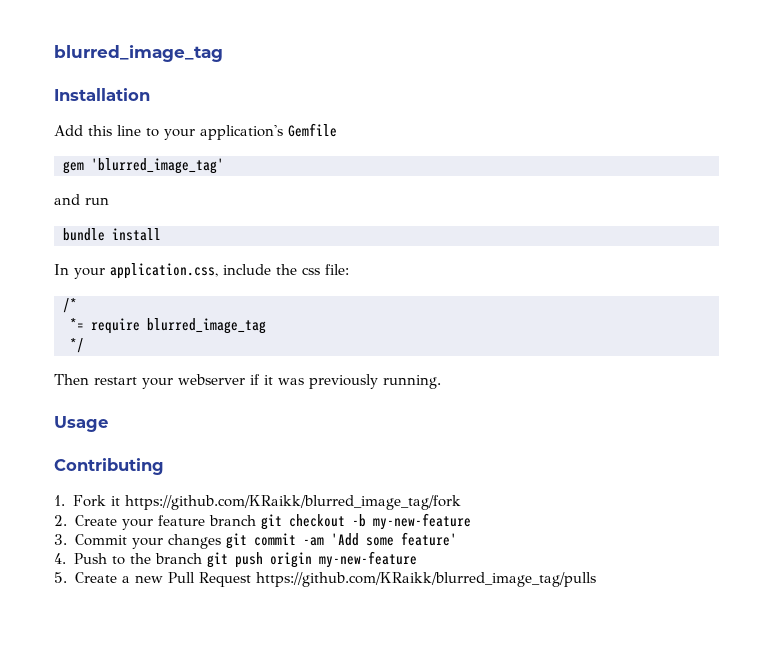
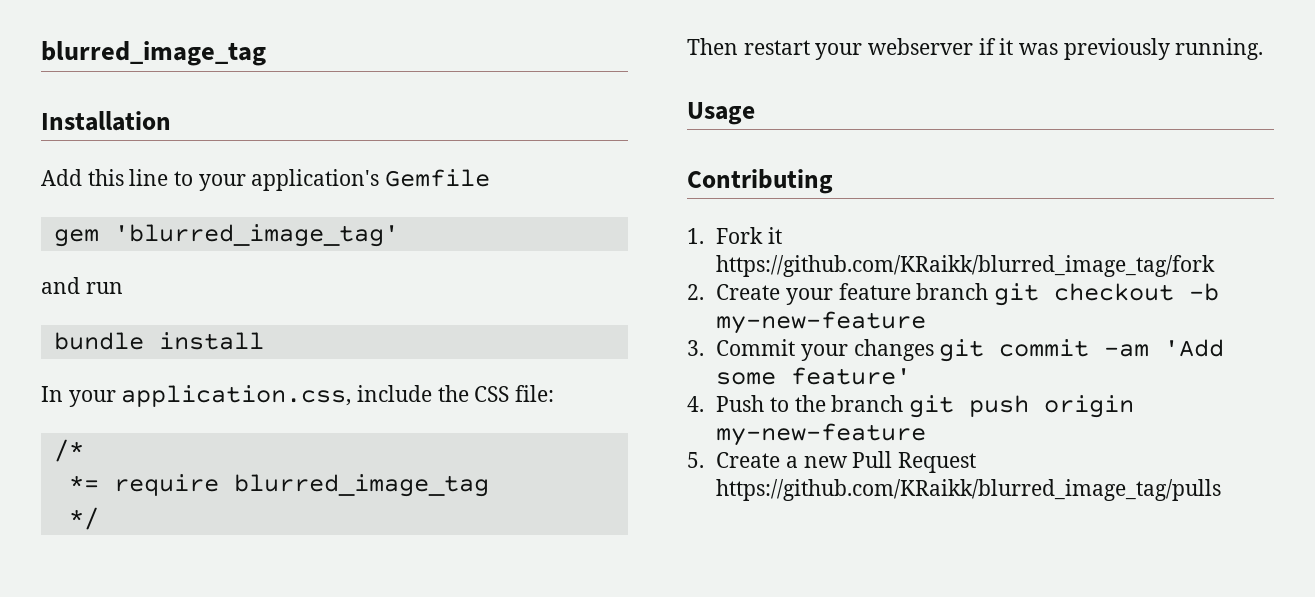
[302,267,320,275] css -> [474,386,510,402] CSS

